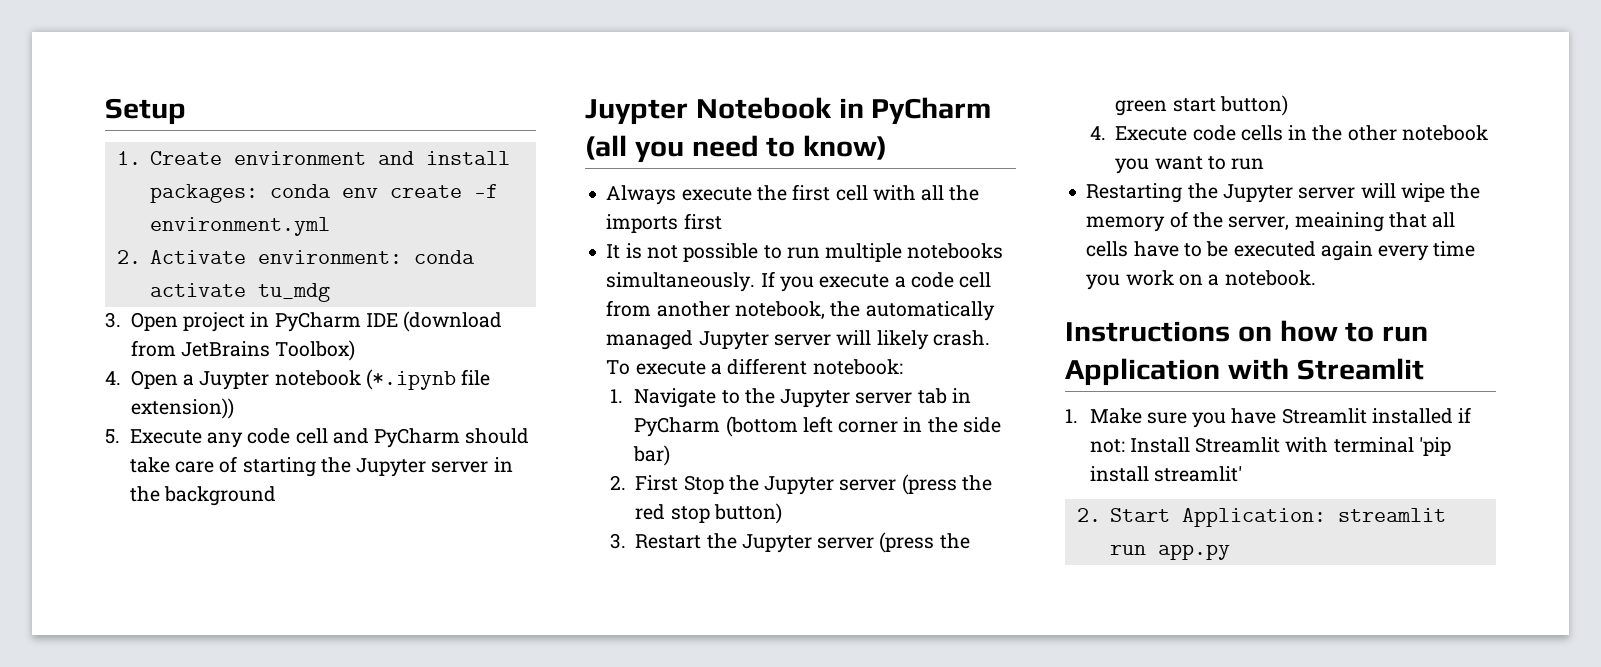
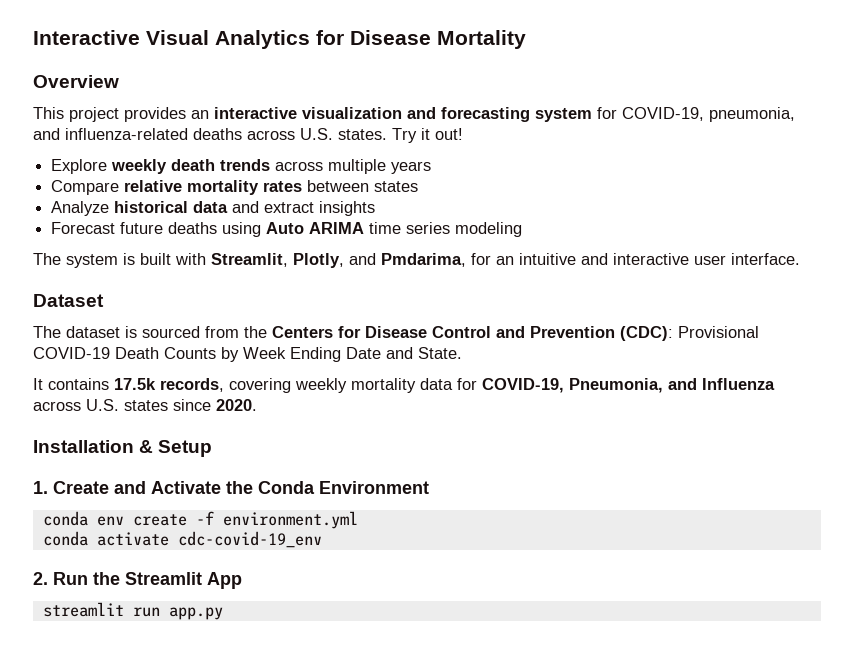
[105,98,186,125] [116,151,511,165] [150,184,259,203] Setup // 1. Create environment and install packages: -> [33,30,526,49] [33,75,119,88] [33,107,795,122] [33,128,463,143] [51,159,432,174] [51,180,419,195] [51,201,376,216] [51,222,523,237] [33,253,800,268] [33,294,104,307] [33,326,759,341] [33,347,462,362] [33,378,775,393] [33,399,257,411] [33,440,213,457] [33,481,429,494] Interactive Visual Analytics for Disease Mortality // Overview // This project provides an interactive visualization and forecasting system for COVID-19, pneumonia, and influenza-related deaths across U.S. states. Try it out! // Explore weekly death trends across multiple years // Compare relative mortality rates between states // Analyze historical data and extract insights // Forecast future deaths using Auto ARIMA time series modeling // The system is built with Streamlit, Plotly, and Pmdarima, for an intuitive and interactive user interface. // Dataset // The dataset is sourced from the Centers for Disease Control and Prevention (CDC): Provisional COVID-19 Death Counts by Week Ending Date and State. // It contains 17.5k records, covering weekly mortality data for COVID-19, Pneumonia, and Influenza across U.S. states since 2020. // Installation & Setup // 1. Create and Activate the Conda Environment //
[116,250,476,264] [150,283,331,302] [105,311,503,332] [130,340,356,361] [105,369,491,390] [130,398,234,419] [105,428,530,448] [129,456,513,477] [129,486,277,506] [585,97,992,125] [585,135,888,163] [606,184,980,205] [606,213,722,233] [606,243,1004,262] [606,271,992,292] [606,300,995,321] [606,330,990,350] [606,358,903,375] [609,388,971,408] [634,416,1001,437] [633,445,671,466] [609,474,992,495] [635,503,782,524] [609,532,970,553] [1115,95,1288,116] [1089,125,1488,141] [1115,156,1265,174] [1086,183,1481,203] [1086,211,1456,232] [1086,241,1476,261] [1086,270,1316,290] [1065,320,1429,342] [1065,358,1424,386] [1065,407,1472,428] [1089,437,1451,456] [1089,466,1242,482] [1076,508,1327,527] 2. Activate environment: conda activate tu_mdg // 3. Open project in PyCharm IDE (download from JetBrains Toolbox) // 4. Open a Juypter notebook (*.ipynb file extension)) // 5. Execute any code cell and PyCharm should take care of starting the Jupyter server in the background // Juypter Notebook in PyCharm (all you need to know) // Always execute the first cell with all the imports first // It is not possible to run multiple notebooks simultaneously. If you execute a code cell from another notebook, the automatically managed Jupyter server will likely crash. To execute a different notebook: // 1. Navigate to the Jupyter server tab in PyCharm (bottom left corner in the side bar) // 2. First Stop the Jupyter server (press the red stop button) // 3. Restart the Jupyter server (press the green start button) // 4. Execute code cells in the other notebook you want to run // Restarting the Jupyter server will wipe the memory of the server, meaining that all cells have to be executed again every time you work on a notebook. // Instructions on how to run Application with Streamlit // 1. Make sure you have Streamlit installed if not: Install Streamlit with terminal 'pip install streamlit' // 2. Start Application: -> [42,531,322,548] [33,572,242,589] conda activate cdc-covid-19_env // 2. Run the Streamlit App //

